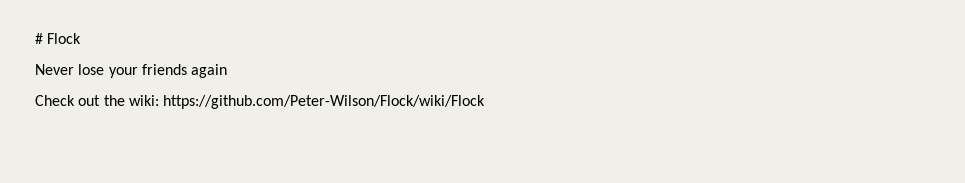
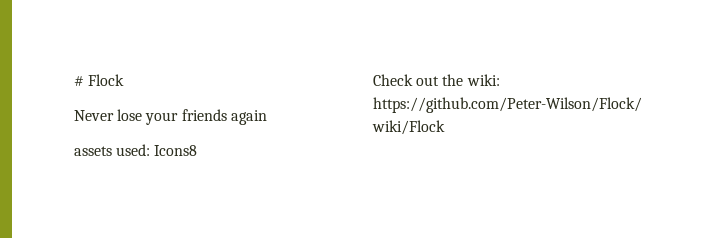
(228, 71) none -> [74,144,198,156] // assets used: Icons8

